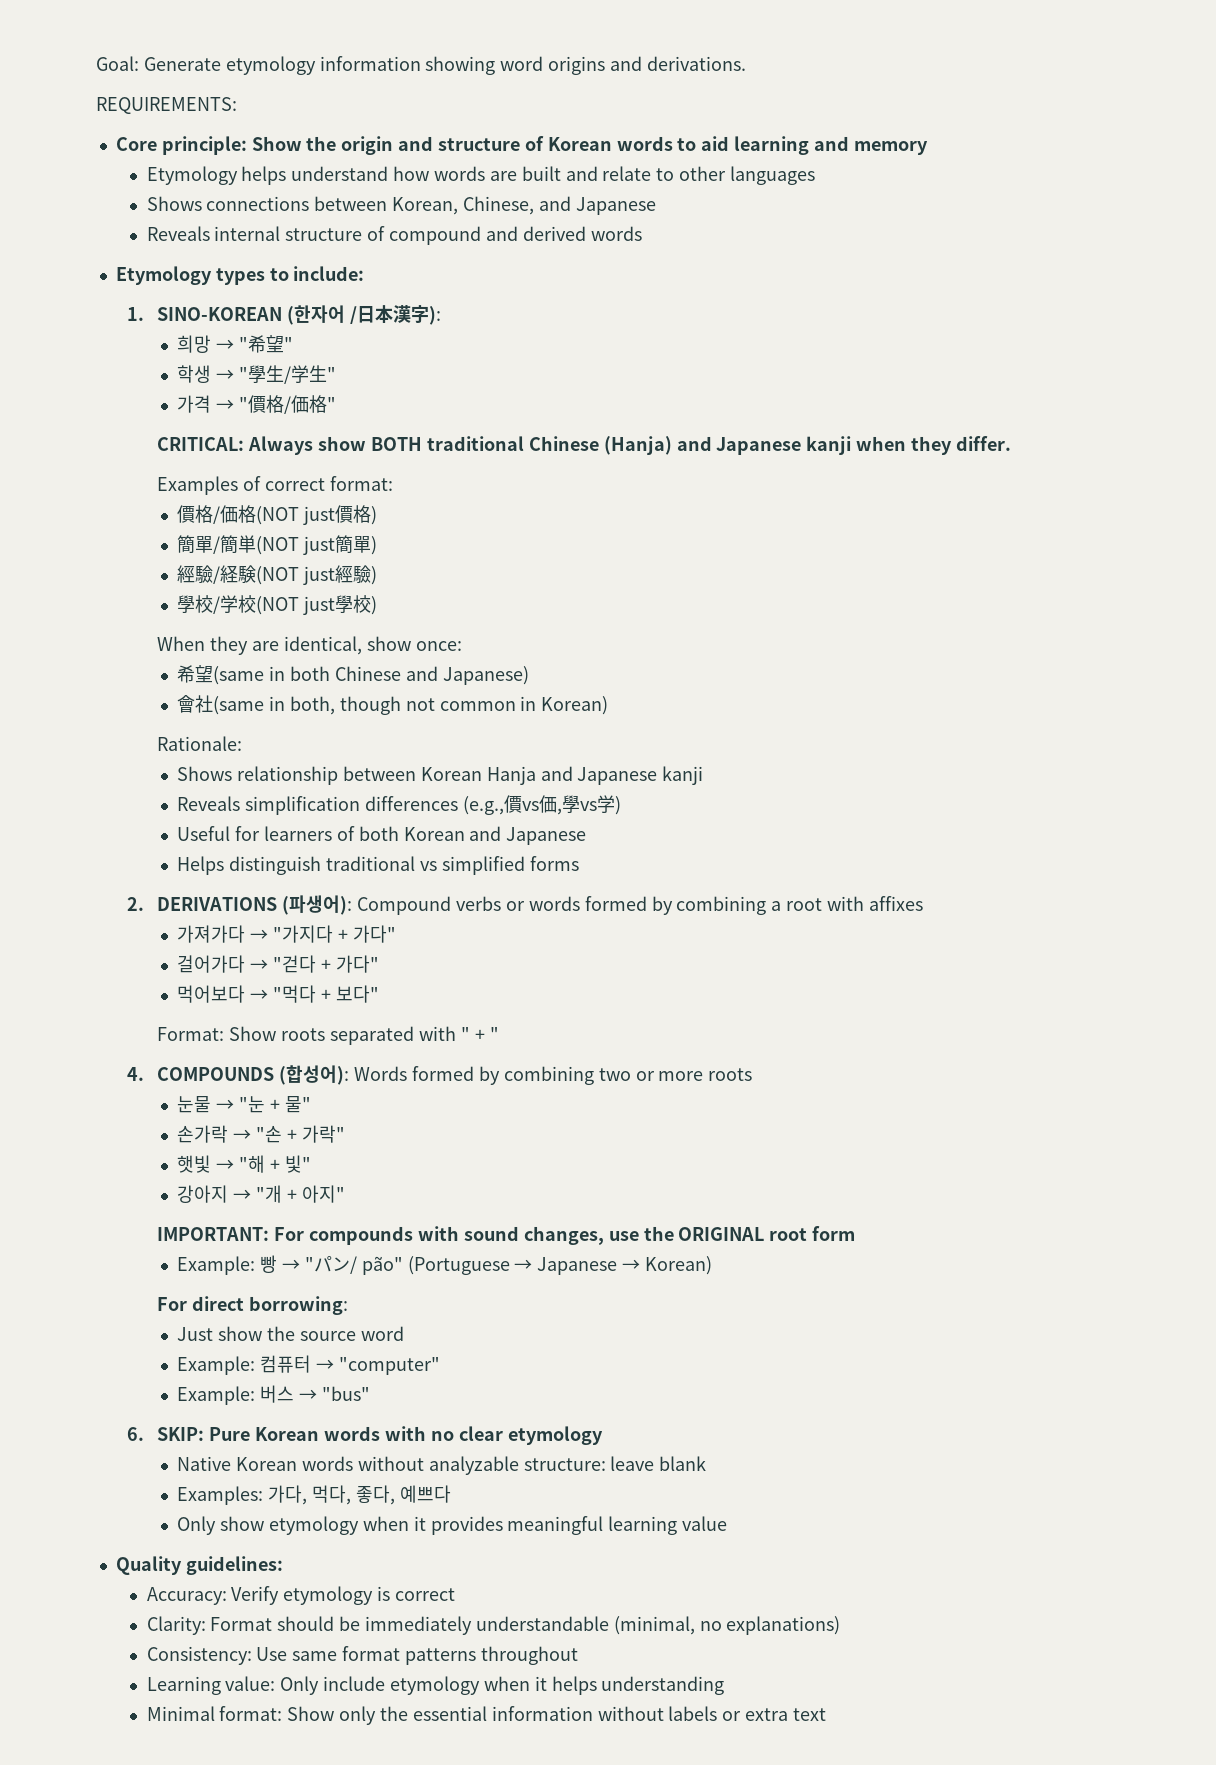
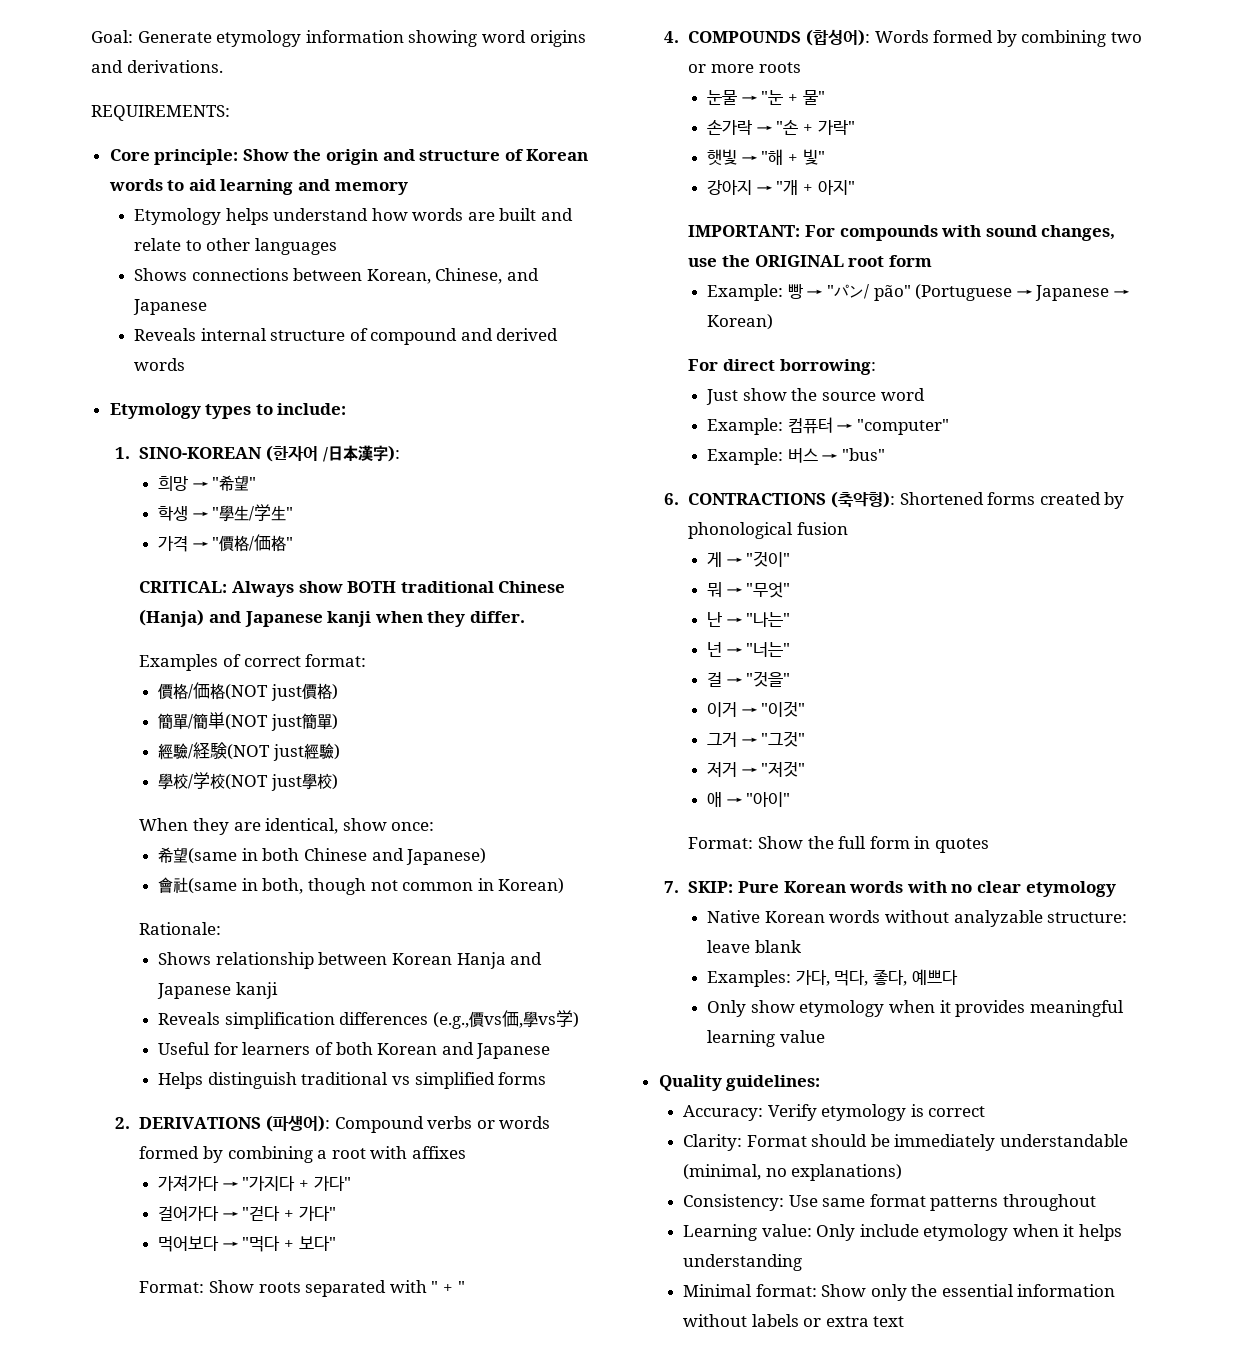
(144, 1434) none -> [688,491,1125,509] [688,522,849,539] [707,551,791,567] [707,582,791,598] [707,612,791,627] [707,642,791,657] [707,671,791,687] [707,701,806,717] [707,731,806,747] [707,761,806,777] [707,792,791,807] [688,836,990,853] [664,881,680,893] CONTRACTIONS (축약형): Shortened forms created by phonological fusion // 게 → "것이" // 뭐 → "무엇" // 난 → "나는" // 넌 → "너는" // 걸 → "것을" // 이거 → "이것" // 그거 → "그것" // 저거 → "저것" // 애 → "아이" // Format: Show the full form in quotes // 7.

